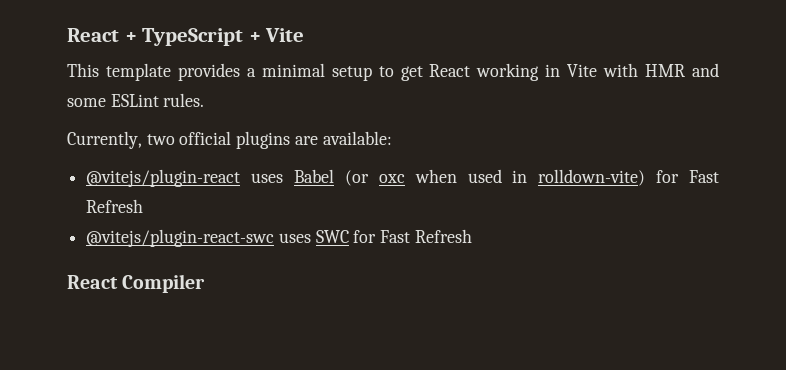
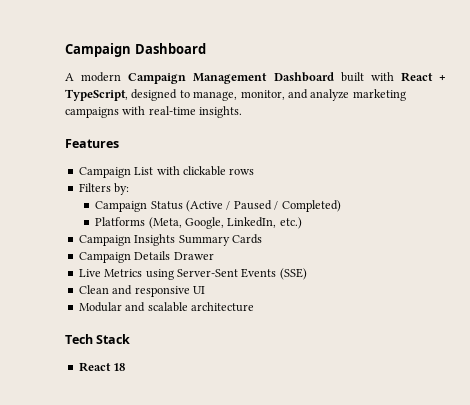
[67,28,305,46] [67,63,720,81] [67,93,205,107] [67,131,392,149] [86,169,719,187] [86,199,144,213] [86,229,472,247] [67,274,206,293] React + TypeScript + Vite // This template provides a minimal setup to get React working in Vite with HMR and some ESLint rules. // Currently, two official plugins are available: // @vitejs/plugin-react uses Babel (or oxc when used in rolldown-vite) for Fast Refresh // @vitejs/plugin-react-swc uses SWC for Fast Refresh // React Compiler -> [65,43,206,57] [65,72,446,84] [65,89,406,101] [65,106,243,118] [65,139,119,148] [78,166,255,178] [78,183,130,195] [95,200,341,212] [95,217,302,229] [78,234,262,246] [78,251,214,263] [78,268,307,280] [78,285,205,297] [78,302,254,312] [65,334,131,344] [78,362,126,372] Campaign Dashboard // A modern Campaign Management Dashboard built with React + TypeScript, designed to manage, monitor, and analyze marketing campaigns with real-time insights. // Features // Campaign List with clickable rows // Filters by: // Campaign Status (Active / Paused / Completed) // Platforms (Meta, Google, LinkedIn, etc.) // Campaign Insights Summary Cards // Campaign Details Drawer // Live Metrics using Server-Sent Events (SSE) // Clean and responsive UI // Modular and scalable architecture // Tech Stack // React 18

